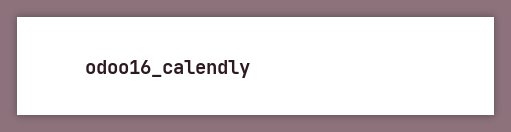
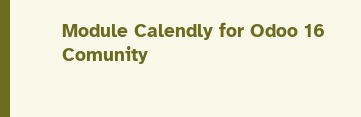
[85,60,250,78] odoo16_calendly -> [62,22,325,40] [62,46,148,64] Module Calendly for Odoo 16 Comunity

